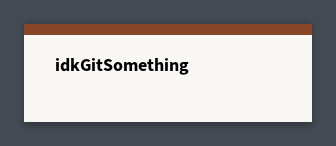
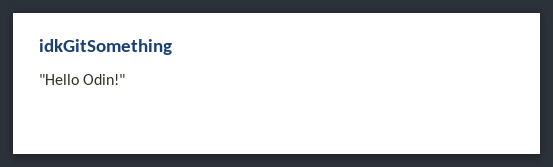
(189, 66) none -> [39,74,126,85] // "Hello Odin!"

